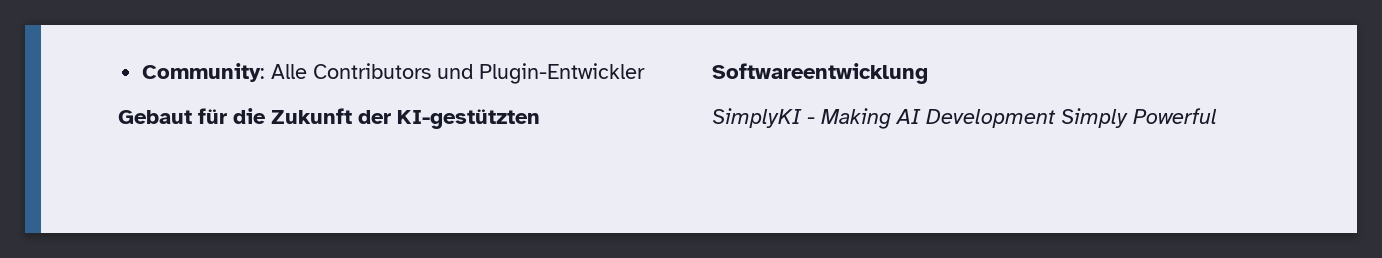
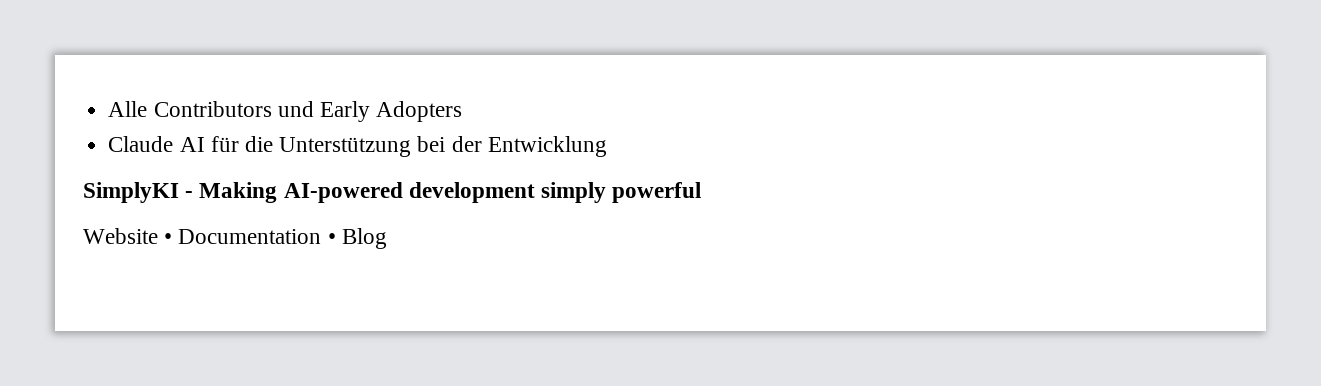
[142,63,266,82] Community: -> (108, 109) none
[479,63,646,84] [118,108,540,129] [712,63,928,84] [712,108,1217,129] Plugin-Entwickler // Gebaut für die Zukunft der KI-gestützten Softwareentwicklung // SimplyKI - Making AI Development Simply Powerful -> [319,101,463,122] [108,136,607,157] [83,182,702,203] [83,228,387,249] Early Adopters // Claude AI für die Unterstützung bei der Entwicklung // SimplyKI - Making AI-powered development simply powerful // Website • Documentation • Blog

